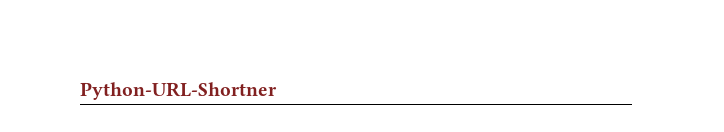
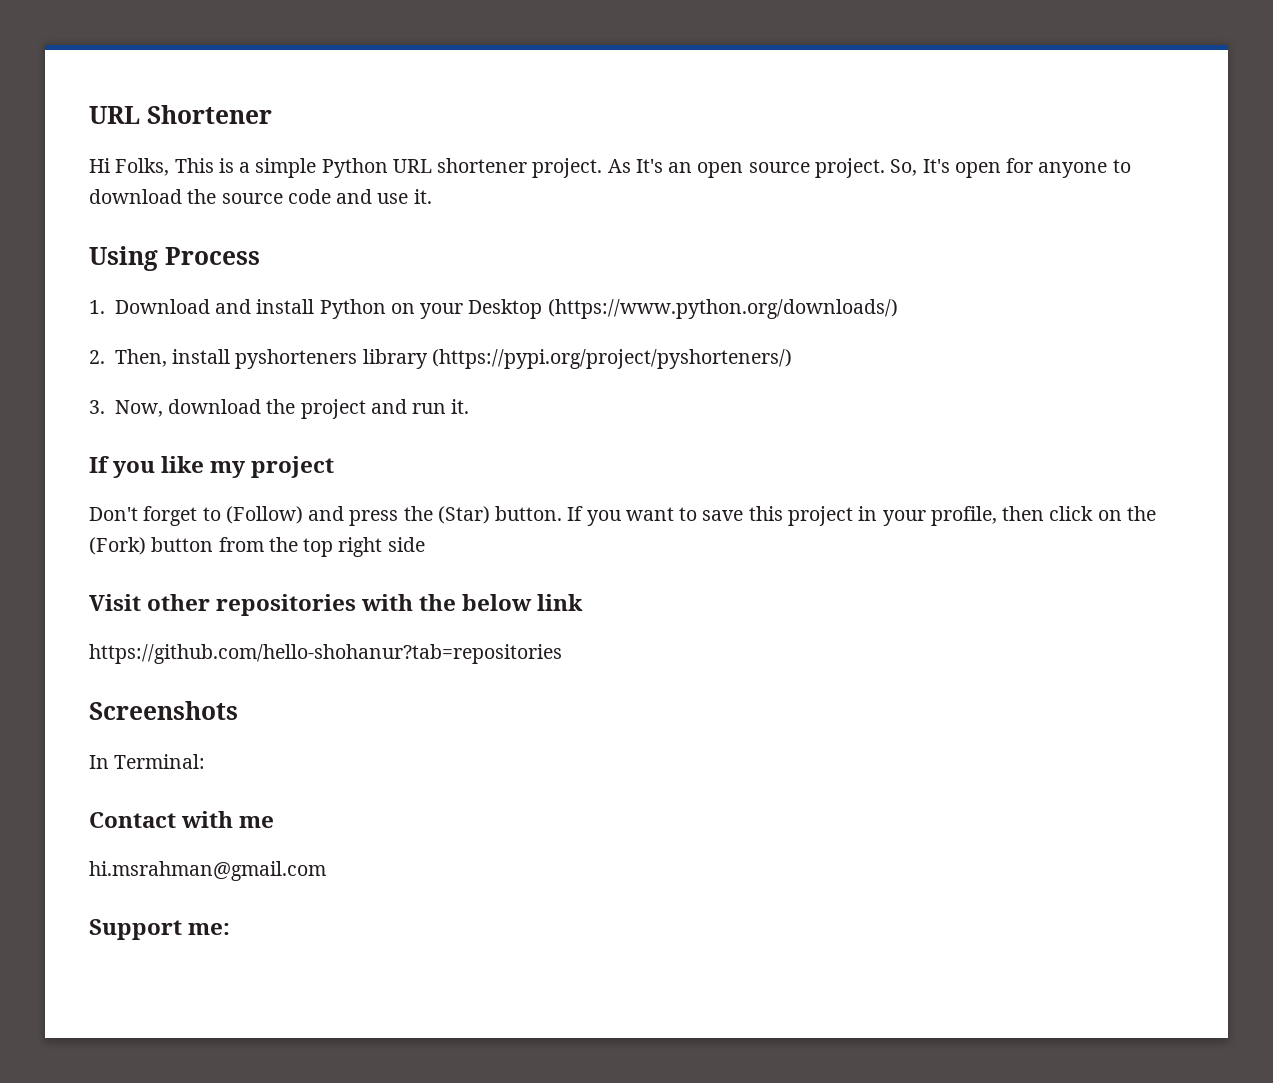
[80,82,277,100] Python-URL-Shortner -> [89,105,272,124] [89,158,1131,178] [89,189,432,204] [89,246,260,271] [89,299,898,319] [89,349,792,369] [89,399,470,419] [89,456,335,478] [89,506,1156,526] [89,537,425,557] [89,594,584,616] [89,644,562,664] [89,701,238,720] [89,754,206,769] [89,811,275,828] [89,861,326,881] [89,919,231,940] URL Shortener // Hi Folks, This is a simple Python URL shortener project. As It's an open source project. So, It's open for anyone to download the source code and use it. // Using Process // 1. Download and install Python on your Desktop (https://www.python.org/downloads/) // 2. Then, install pyshorteners library (https://pypi.org/project/pyshorteners/) // 3. Now, download the project and run it. // If you like my project // Don't forget to (Follow) and press the (Star) button. If you want to save this project in your profile, then click on the (Fork) button from the top right side // Visit other repositories with the below link // https://github.com/hello-shohanur?tab=repositories // Screenshots // In Terminal: // Contact with me // hi.msrahman@gmail.com // Support me:

